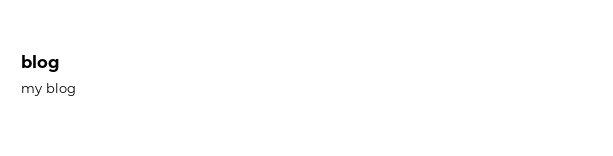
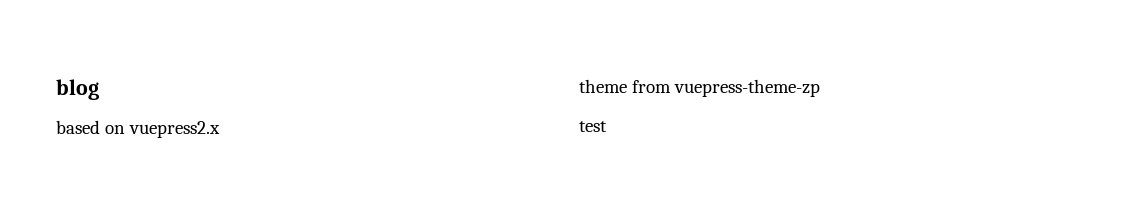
[21,83,76,96] my blog -> [56,120,221,138] [579,79,821,97] [579,121,607,132] based on vuepress2.x // theme from vuepress-theme-zp // test

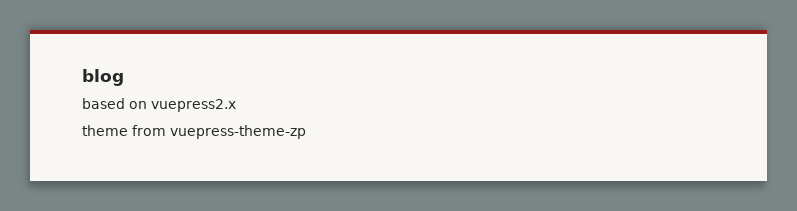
[579,121,607,132] // test -> (306, 132) none

